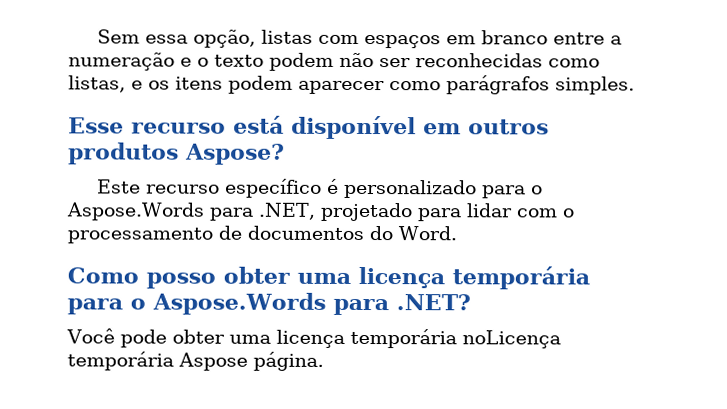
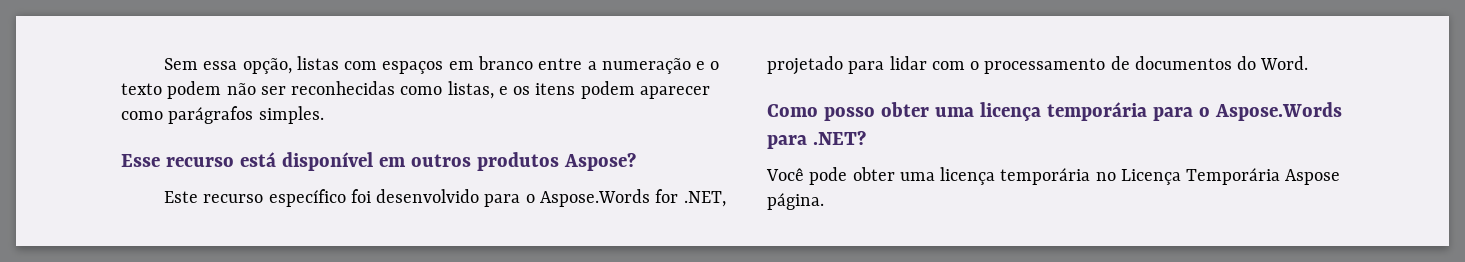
[327,178,544,199] [66,202,253,221] é personalizado para o Aspose.Words para -> [350,189,679,207] foi desenvolvido para o Aspose.Words for
[461,330,561,349] [67,351,174,371] noLicença temporária -> [1095,168,1281,185] no Licença Temporária

